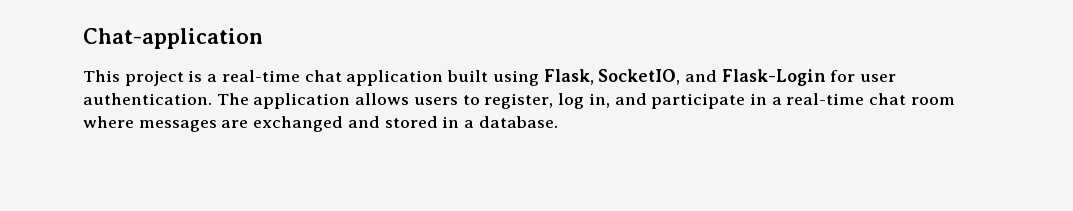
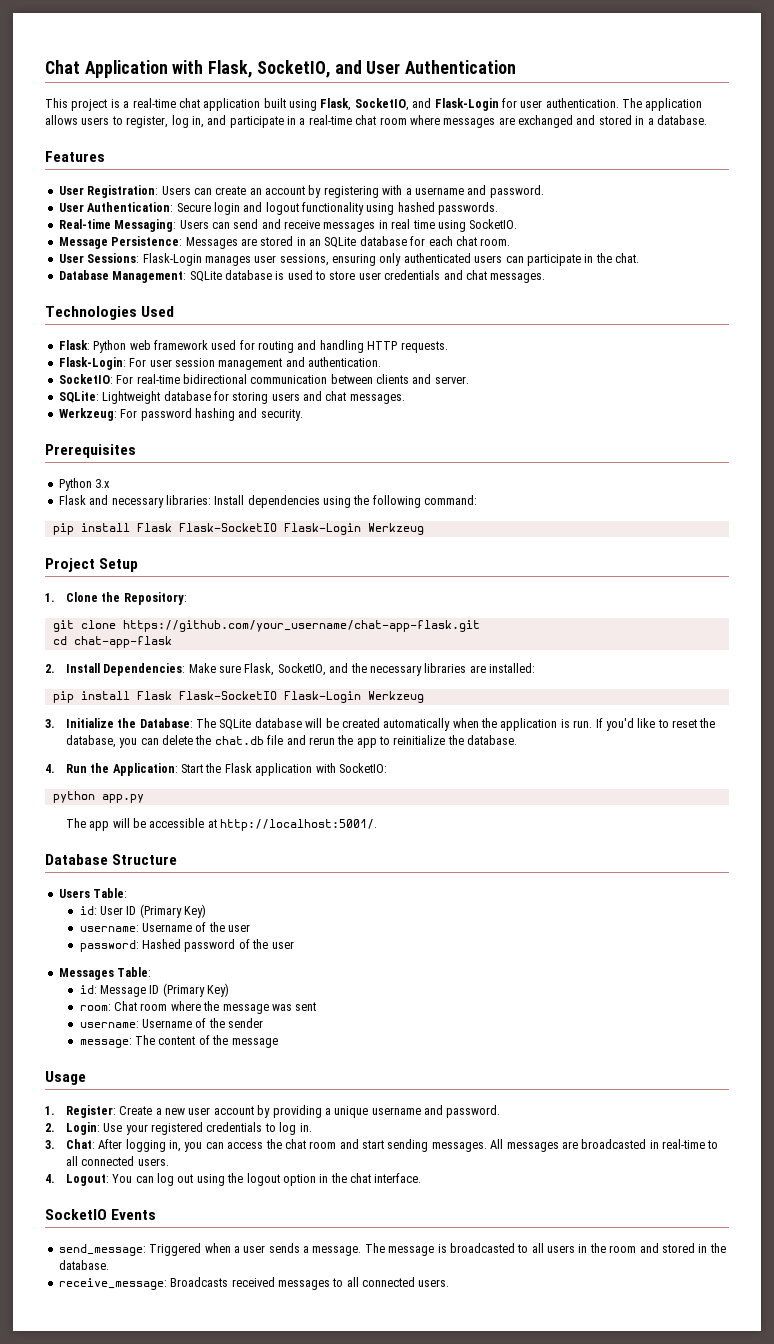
[83,28,263,49] Chat-application -> [45,60,517,78] Chat Application with Flask, SocketIO, and User Authentication
(558, 122) none -> [45,151,105,162] [58,185,544,198] [58,202,499,215] [58,219,518,232] [58,236,511,249] [58,253,639,266] [58,270,546,283] [45,306,175,320] [58,340,448,353] [58,357,381,370] [58,374,469,384] [58,391,405,404] [58,408,303,421] [45,444,136,458] [58,478,111,491] [58,495,478,508] [52,523,424,535] [45,558,139,572] [45,592,187,605] [52,620,480,632] [52,636,172,648] [45,663,536,676] [52,691,424,703] [45,718,716,731] [65,735,518,748] [45,763,387,776] [52,791,144,803] [65,818,378,831] [45,854,178,865] [58,888,128,898] [79,904,207,918] [79,922,251,932] [79,939,294,952] [58,967,152,980] [79,983,230,997] [79,1001,317,1014] [79,1018,264,1028] [79,1035,278,1048] [45,1071,86,1085] [45,1105,501,1118] [45,1122,312,1135] [45,1139,719,1152] [65,1156,169,1166] [45,1173,422,1186] [45,1209,157,1220] [58,1243,726,1256] [58,1260,109,1270] [58,1277,450,1290] // Features // User Registration: Users can create an account by registering with a username and password. // User Authentication: Secure login and logout functionality using hashed passwords. // Real-time Messaging: Users can send and receive messages in real time using SocketIO. // Message Persistence: Messages are stored in an SQLite database for each chat room. // User Sessions: Flask-Login manages user sessions, ensuring only authenticated users can participate in the chat. // Database Management: SQLite database is used to store user credentials and chat messages. // Technologies Used // Flask: Python web framework used for routing and handling HTTP requests. // Flask-Login: For user session management and authentication. // SocketIO: For real-time bidirectional communication between clients and server. // SQLite: Lightweight database for storing users and chat messages. // Werkzeug: For password hashing and security. // Prerequisites // Python 3.x // Flask and necessary libraries: Install dependencies using the following command: // pip install Flask Flask-SocketIO Flask-Login Werkzeug // Project Setup // 1. Clone the Repository: // git clone https://github.com/your_username/chat-app-flask.git // cd chat-app-flask // 2. Install Dependencies: Make sure Flask, SocketIO, and the necessary libraries are installed: // pip install Flask Flask-SocketIO Flask-Login Werkzeug // 3. Initialize the Database: The SQLite database will be created automatically when the application is run. If you'd like to reset the database, you can delete the chat.db file and rerun the app to reinitialize the database. // 4. Run the Application: Start the Flask application with SocketIO: // python app.py // The app will be accessible at http://localhost:5001/. // Database Structure // Users Table: // id: User ID (Primary Key) // username: Username of the user // password: Hashed password of the user // Messages Table: // id: Message ID (Primary Key) // room: Chat room where the message was sent // username: Username of the sender // message: The content of the message // Usage // 1. Register: Create a new user account by providing a unique username and password. // 2. Login: Use your registered credentials to log in. // 3. Chat: After logging in, you can access the chat room and start sending messages. All messages are broadcasted in real-time to all connected users. // 4. Logout: You can log out using the logout option in the chat interface. // SocketIO Events // send_message: Triggered when a user sends a message. The message is broadcasted to all users in the room and stored in the database. // receive_message: Broadcasts received messages to all connected users.

